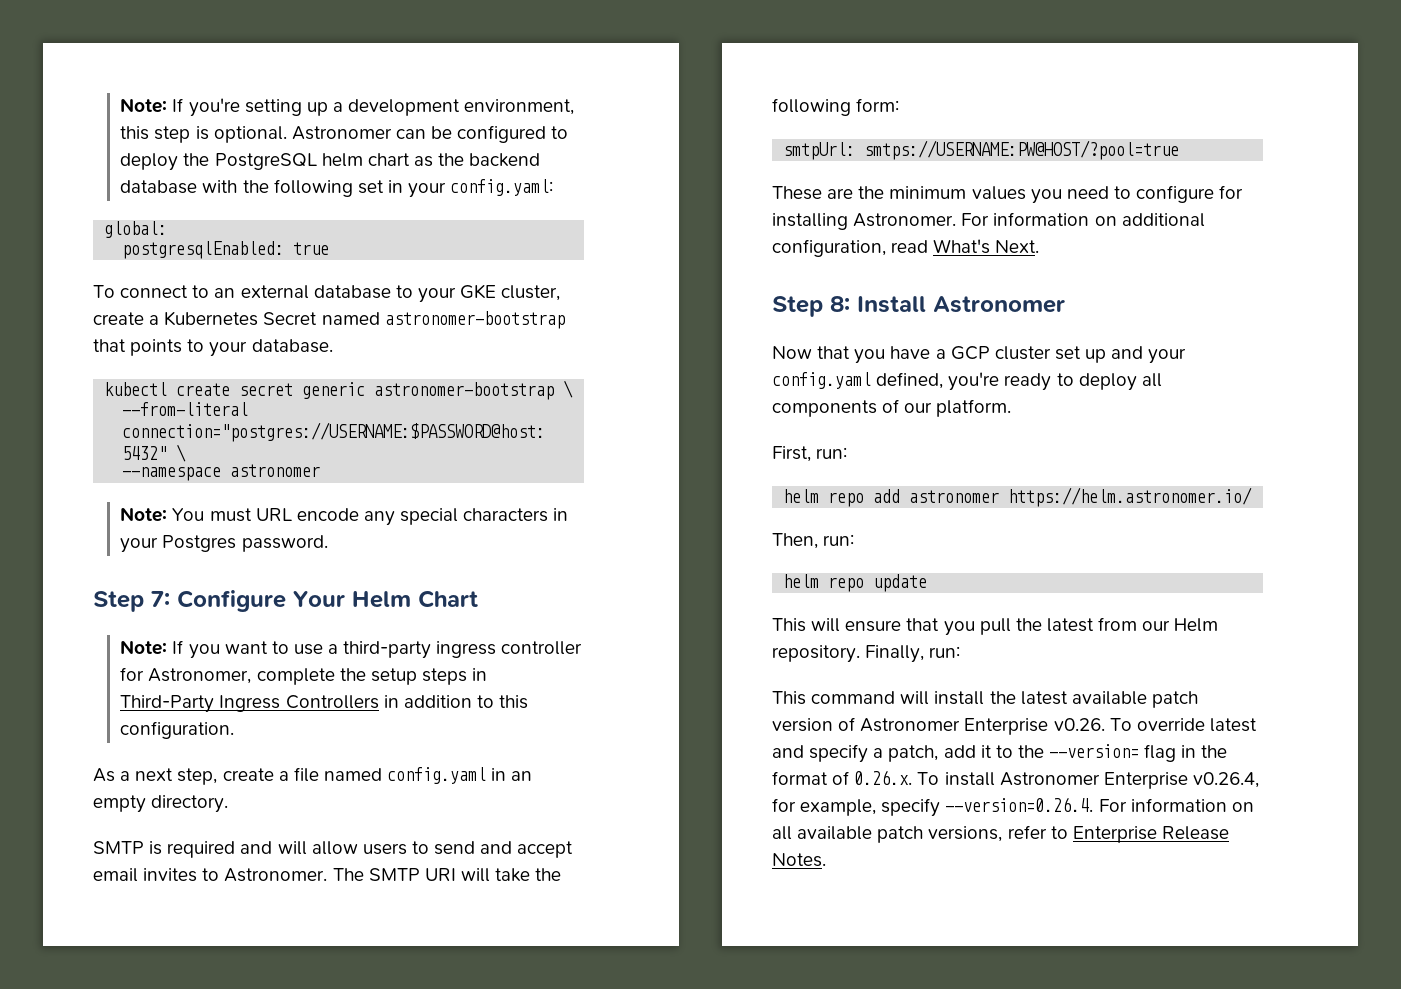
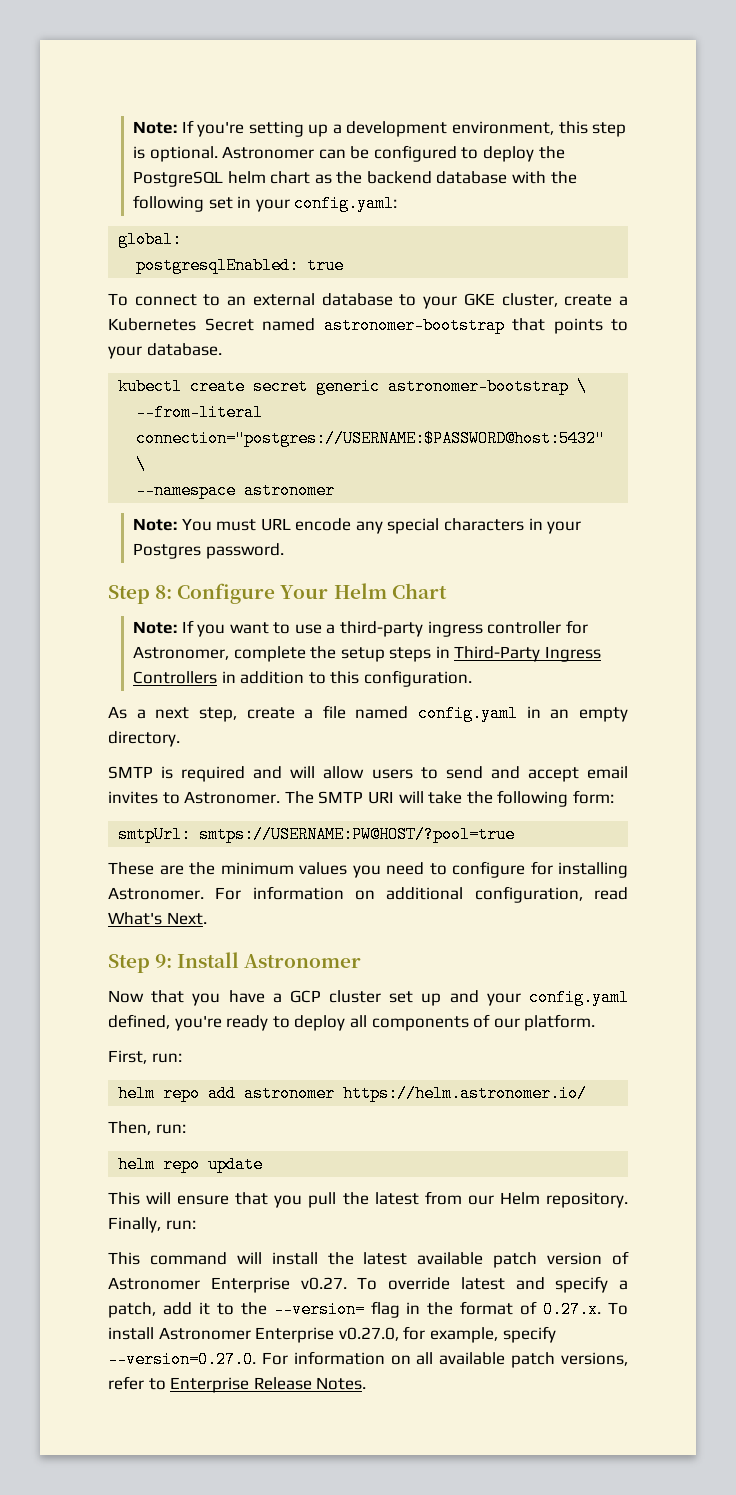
[151,591,170,607] 7: -> [155,585,173,599] 8:
[830,296,850,312] 8: -> [155,954,173,968] 9:
[1053,718,1105,731] v0.26. -> [300,1277,347,1290] v0.27.
[854,770,913,785] 0.26.x. -> [543,1301,602,1318] 0.27.x.
[1192,772,1259,788] v0.26.4, -> [338,1327,399,1341] v0.27.0,
[945,797,1094,812] --version=0.26.4. -> [108,1351,256,1368] --version=0.27.0.

